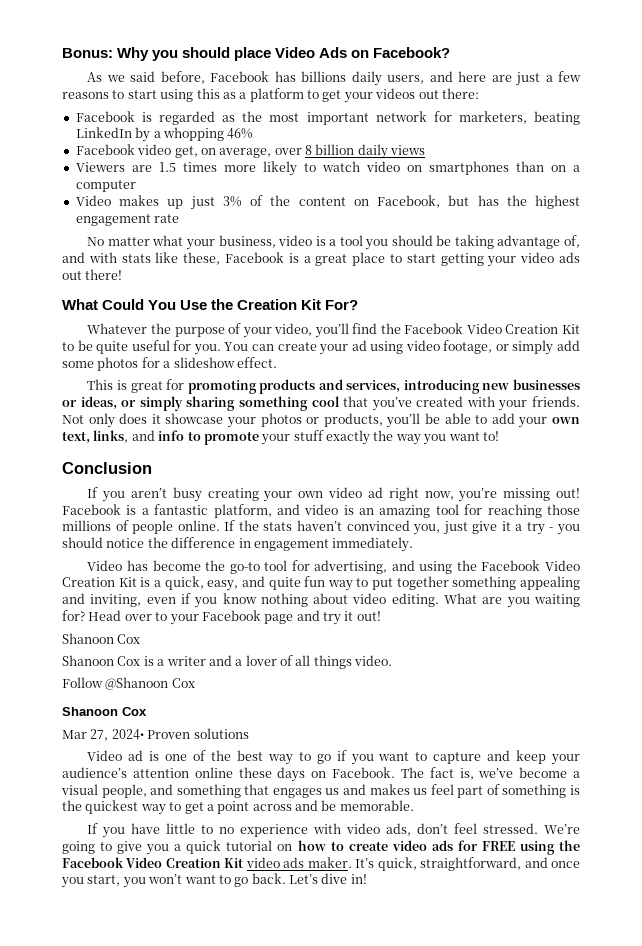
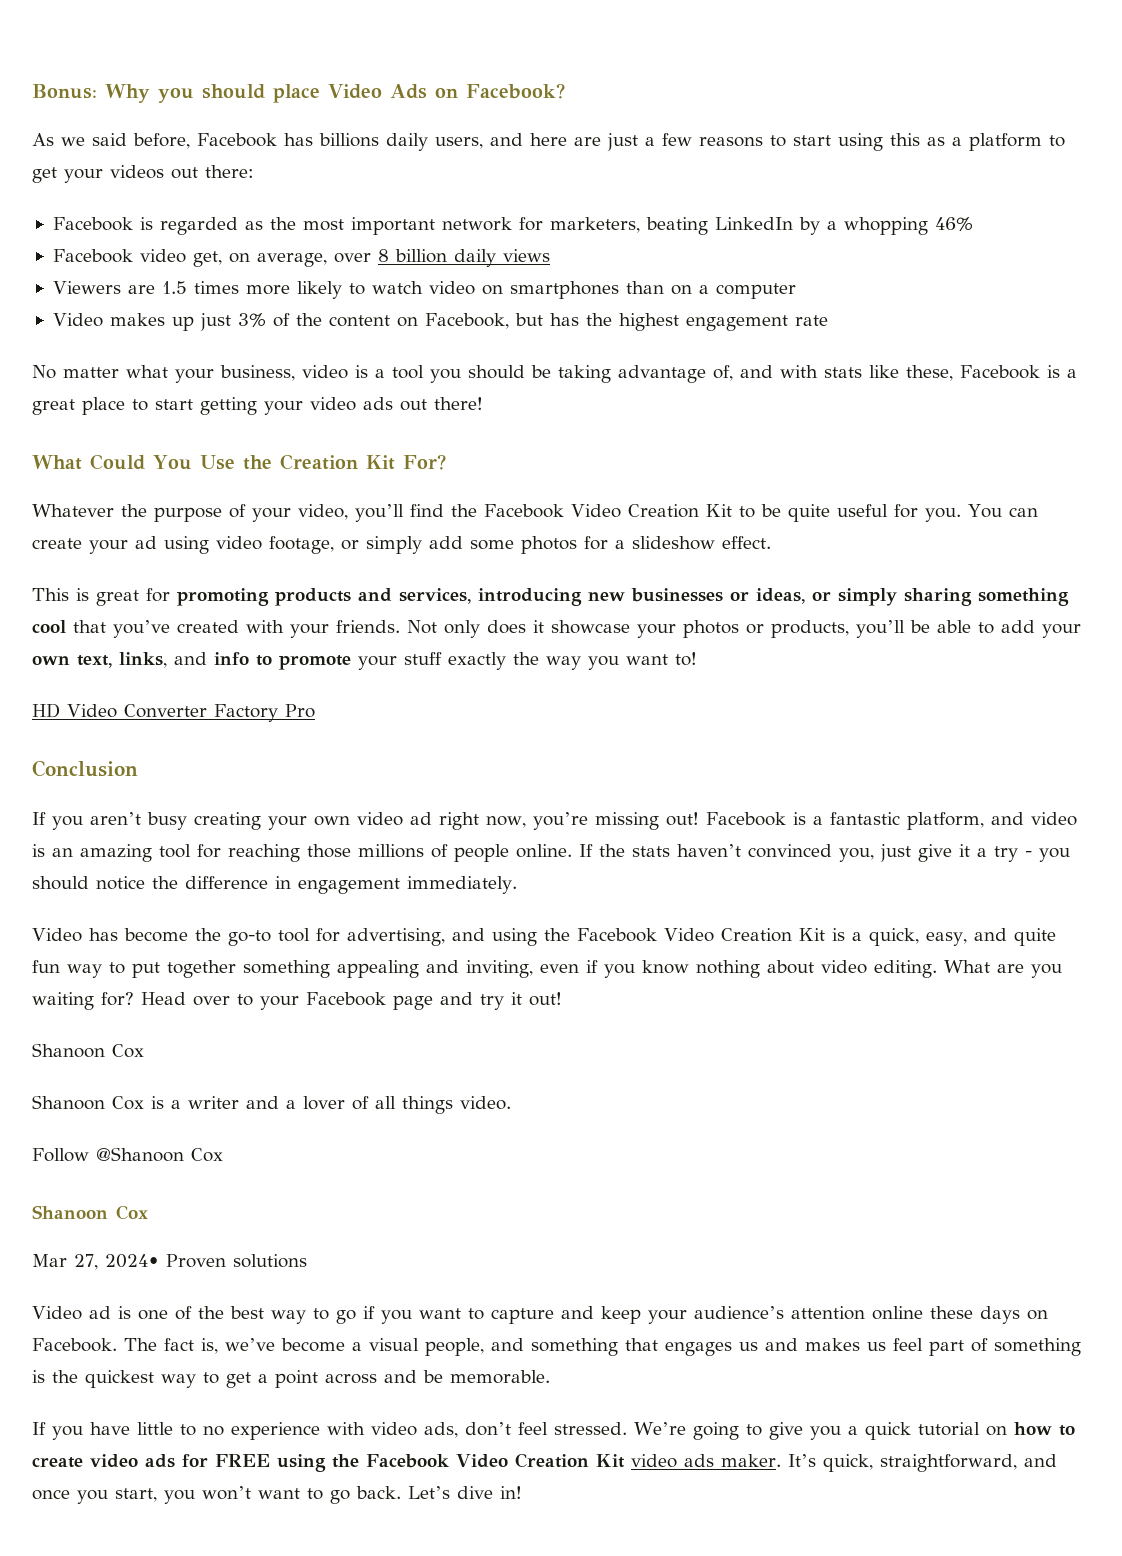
(499, 436) none -> [32,703,315,722] // HD Video Converter Factory Pro

